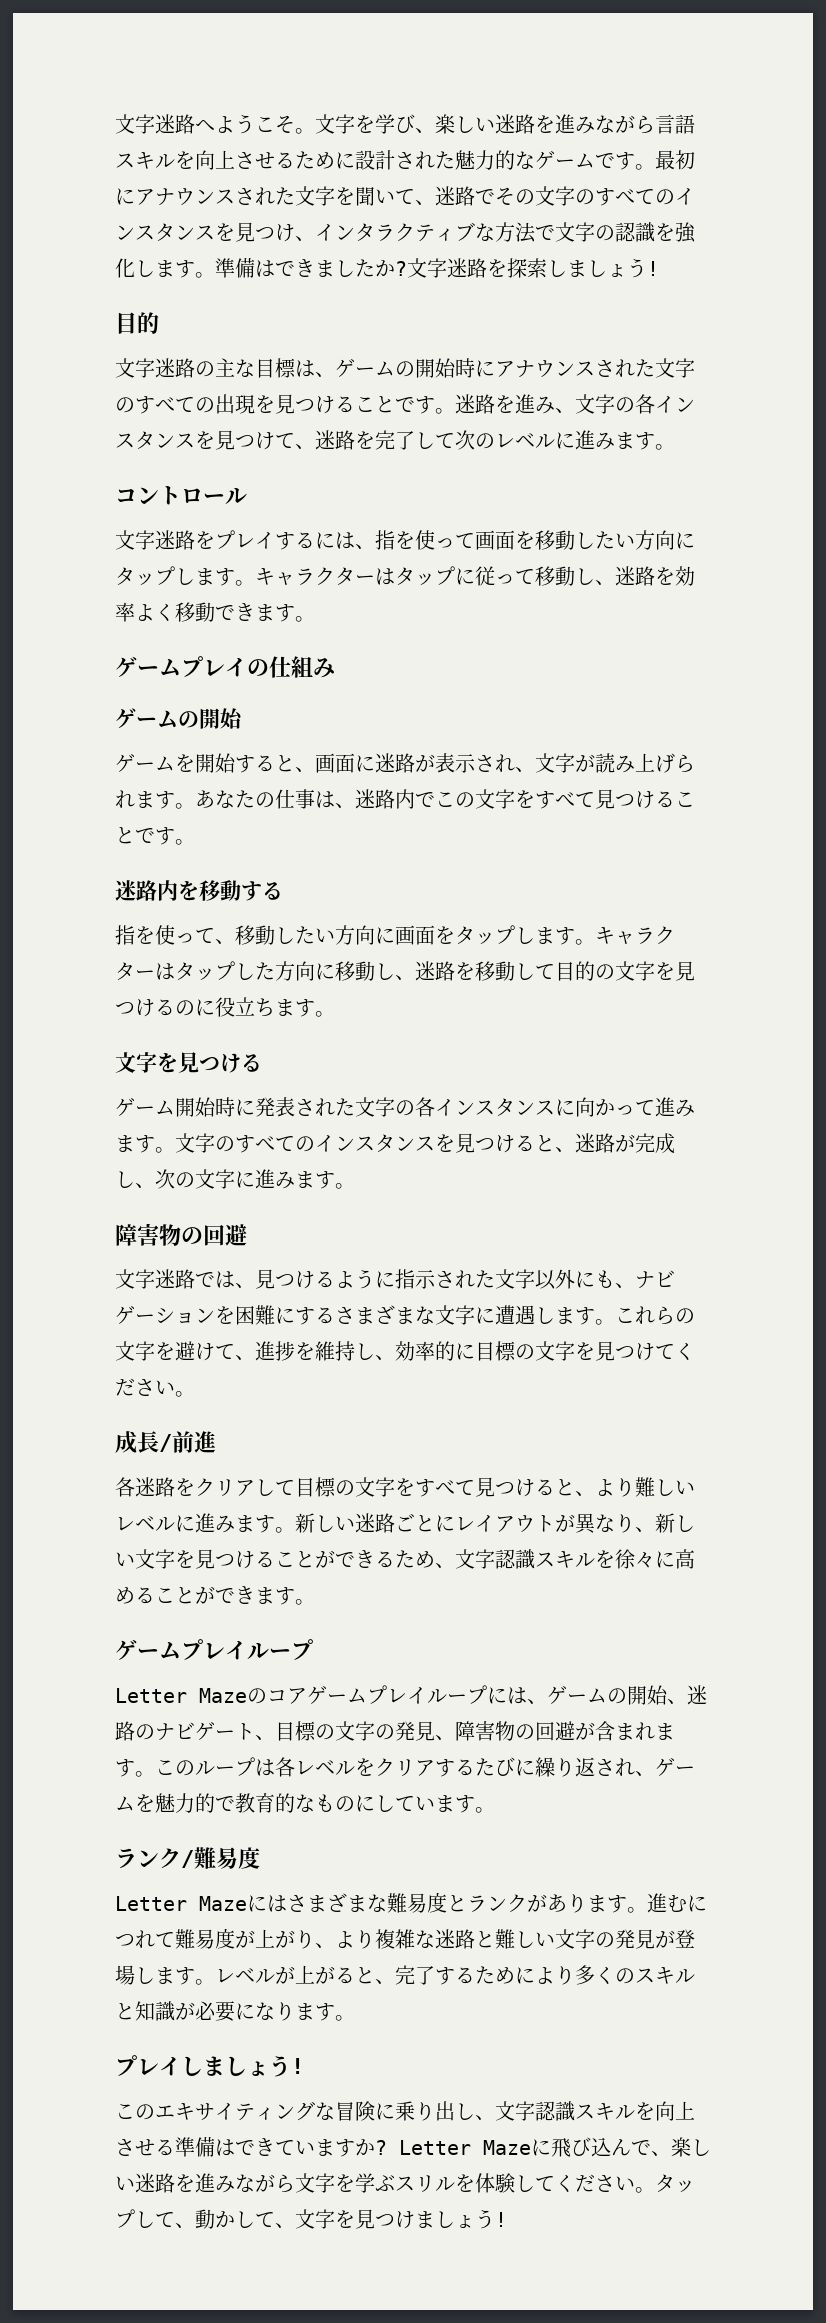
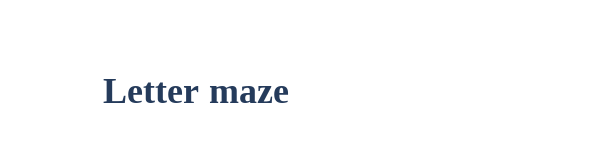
[115,114,695,134] [115,150,695,170] [115,186,695,206] [115,222,696,243] [115,258,659,278] [115,312,159,334] [115,358,695,378] [115,394,695,414] [115,430,675,450] [115,486,247,505] [115,530,695,550] [115,566,695,586] [115,602,315,622] [115,656,335,678] [115,708,243,729] [115,753,695,773] [115,789,695,809] [115,827,195,845] [115,880,283,901] [115,925,675,945] [115,961,695,981] [115,997,335,1017] [115,1052,262,1073] [115,1097,695,1117] [115,1133,675,1154] [115,1169,355,1189] [115,1223,247,1246] [115,1269,675,1290] [115,1305,695,1325] [115,1341,695,1361] [115,1378,195,1397] [115,1431,216,1454] [115,1477,695,1497] [115,1513,695,1534] [115,1549,695,1569] [115,1586,315,1605] [115,1639,313,1660] [115,1685,707,1705] [115,1721,675,1741] [115,1757,695,1777] [115,1793,495,1813] [115,1847,260,1869] [115,1892,707,1913] [115,1928,695,1949] [115,1965,695,1985] [115,2001,355,2022] [115,2055,304,2077] [115,2101,695,2121] [115,2137,711,2157] [115,2173,695,2193] [115,2209,507,2229] 文字迷路へようこそ。文字を学び、楽しい迷路を進みながら言語スキルを向上させるために設計された魅力的なゲームです。最初にアナウンスされた文字を聞いて、迷路でその文字のすべてのインスタンスを見つけ、インタラクティブな方法で文字の認識を強化します。準備はできましたか?文字迷路を探索しましょう! // 目的 // 文字迷路の主な目標は、ゲームの開始時にアナウンスされた文字のすべての出現を見つけることです。迷路を進み、文字の各インスタンスを見つけて、迷路を完了して次のレベルに進みます。 // コントロール // 文字迷路をプレイするには、指を使って画面を移動したい方向にタップします。キャラクターはタップに従って移動し、迷路を効率よく移動できます。 // ゲームプレイの仕組み // ゲームの開始 // ゲームを開始すると、画面に迷路が表示され、文字が読み上げられます。あなたの仕事は、迷路内でこの文字をすべて見つけることです。 // 迷路内を移動する // 指を使って、移動したい方向に画面をタップします。キャラクターはタップした方向に移動し、迷路を移動して目的の文字を見つけるのに役立ちます。 // 文字を見つける // ゲーム開始時に発表された文字の各インスタンスに向かって進みます。文字のすべてのインスタンスを見つけると、迷路が完成し、次の文字に進みます。 // 障害物の回避 // 文字迷路では、見つけるように指示された文字以外にも、ナビゲーションを困難にするさまざまな文字に遭遇します。これらの文字を避けて、進捗を維持し、効率的に目標の文字を見つけてください。 // 成長/前進 // 各迷路をクリアして目標の文字をすべて見つけると、より難しいレベルに進みます。新しい迷路ごとにレイアウトが異なり、新しい文字を見つけることができるため、文字認識スキルを徐々に高めることができます。 // ゲームプレイループ // Letter Mazeのコアゲームプレイループには、ゲームの開始、迷路のナビゲート、目標の文字の発見、障害物の回避が含まれます。このループは各レベルをクリアするたびに繰り返され、ゲームを魅力的で教育的なものにしています。 // ランク/難易度 // Letter Mazeにはさまざまな難易度とランクがあります。進むにつれて難易度が上がり、より複雑な迷路と難しい文字の発見が登場します。レベルが上がると、完了するためにより多くのスキルと知識が必要になります。 // プレイしましょう! // このエキサイティングな冒険に乗り出し、文字認識スキルを向上させる準備はできていますか? Letter Mazeに飛び込んで、楽しい迷路を進みながら文字を学ぶスリルを体験してください。タップして、動かして、文字を見つけましょう! -> [103,79,289,103] Letter maze

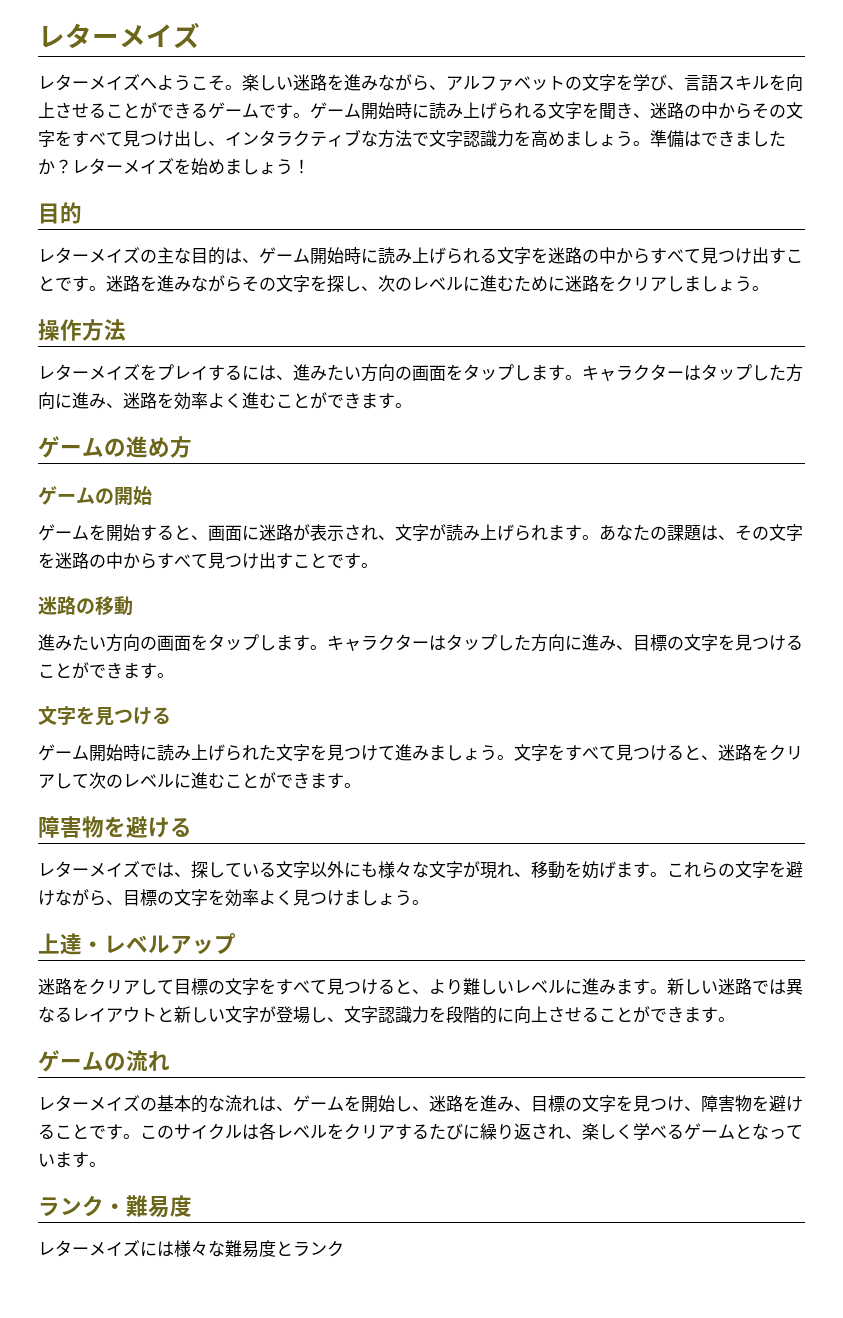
[103,79,289,103] Letter maze -> [38,22,200,49] [38,74,803,91] [38,102,803,120] [38,129,786,148] [38,158,310,175] [38,202,82,224] [38,247,803,265] [38,275,769,293] [38,319,126,341] [38,364,803,382] [38,392,412,410] [38,436,192,458] [38,486,152,506] [38,524,803,542] [38,552,378,569] [38,596,133,616] [38,634,803,652] [38,662,174,679] [38,706,171,726] [38,744,803,762] [38,772,361,789] [38,816,192,838] [38,861,803,879] [38,889,429,907] [38,933,236,955] [38,978,803,995] [38,1006,735,1024] [38,1050,170,1072] [38,1095,803,1113] [38,1123,803,1140] [38,1152,106,1168] [38,1195,192,1218] [38,1240,344,1258] レターメイズ // レターメイズへようこそ。楽しい迷路を進みながら、アルファベットの文字を学び、言語スキルを向上させることができるゲームです。ゲーム開始時に読み上げられる文字を聞き、迷路の中からその文字をすべて見つけ出し、インタラクティブな方法で文字認識力を高めましょう。準備はできましたか？レターメイズを始めましょう！ // 目的 // レターメイズの主な目的は、ゲーム開始時に読み上げられる文字を迷路の中からすべて見つけ出すことです。迷路を進みながらその文字を探し、次のレベルに進むために迷路をクリアしましょう。 // 操作方法 // レターメイズをプレイするには、進みたい方向の画面をタップします。キャラクターはタップした方向に進み、迷路を効率よく進むことができます。 // ゲームの進め方 // ゲームの開始 // ゲームを開始すると、画面に迷路が表示され、文字が読み上げられます。あなたの課題は、その文字を迷路の中からすべて見つけ出すことです。 // 迷路の移動 // 進みたい方向の画面をタップします。キャラクターはタップした方向に進み、目標の文字を見つけることができます。 // 文字を見つける // ゲーム開始時に読み上げられた文字を見つけて進みましょう。文字をすべて見つけると、迷路をクリアして次のレベルに進むことができます。 // 障害物を避ける // レターメイズでは、探している文字以外にも様々な文字が現れ、移動を妨げます。これらの文字を避けながら、目標の文字を効率よく見つけましょう。 // 上達・レベルアップ // 迷路をクリアして目標の文字をすべて見つけると、より難しいレベルに進みます。新しい迷路では異なるレイアウトと新しい文字が登場し、文字認識力を段階的に向上させることができます。 // ゲームの流れ // レターメイズの基本的な流れは、ゲームを開始し、迷路を進み、目標の文字を見つけ、障害物を避けることです。このサイクルは各レベルをクリアするたびに繰り返され、楽しく学べるゲームとなっています。 // ランク・難易度 // レターメイズには様々な難易度とランク

